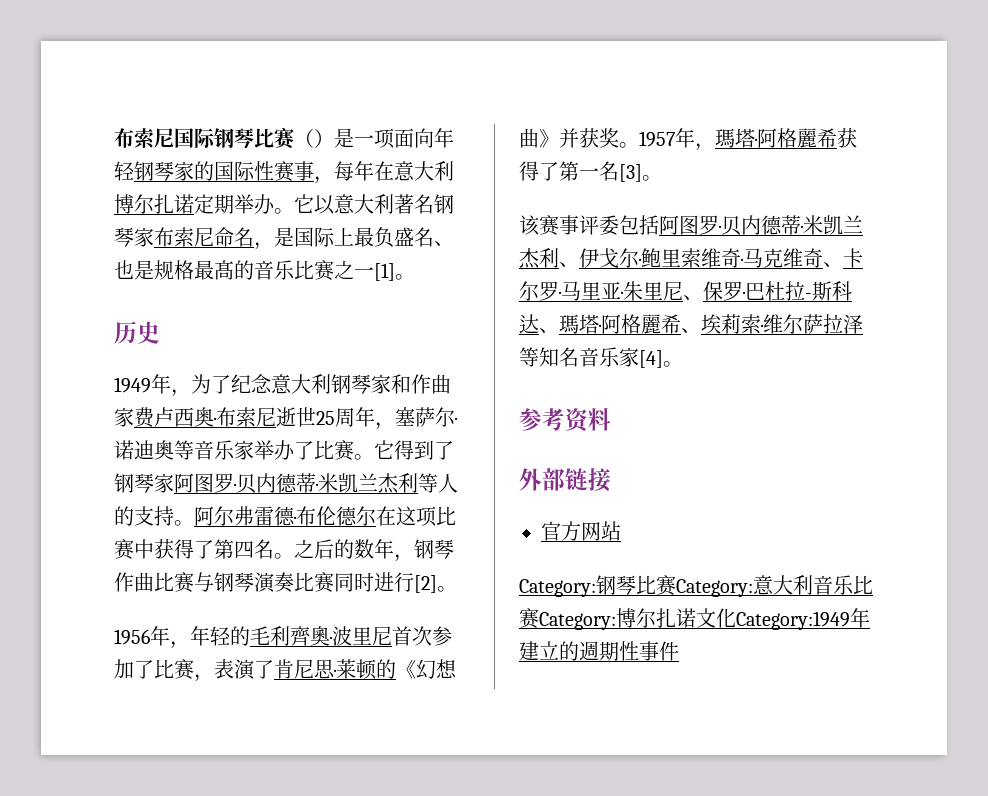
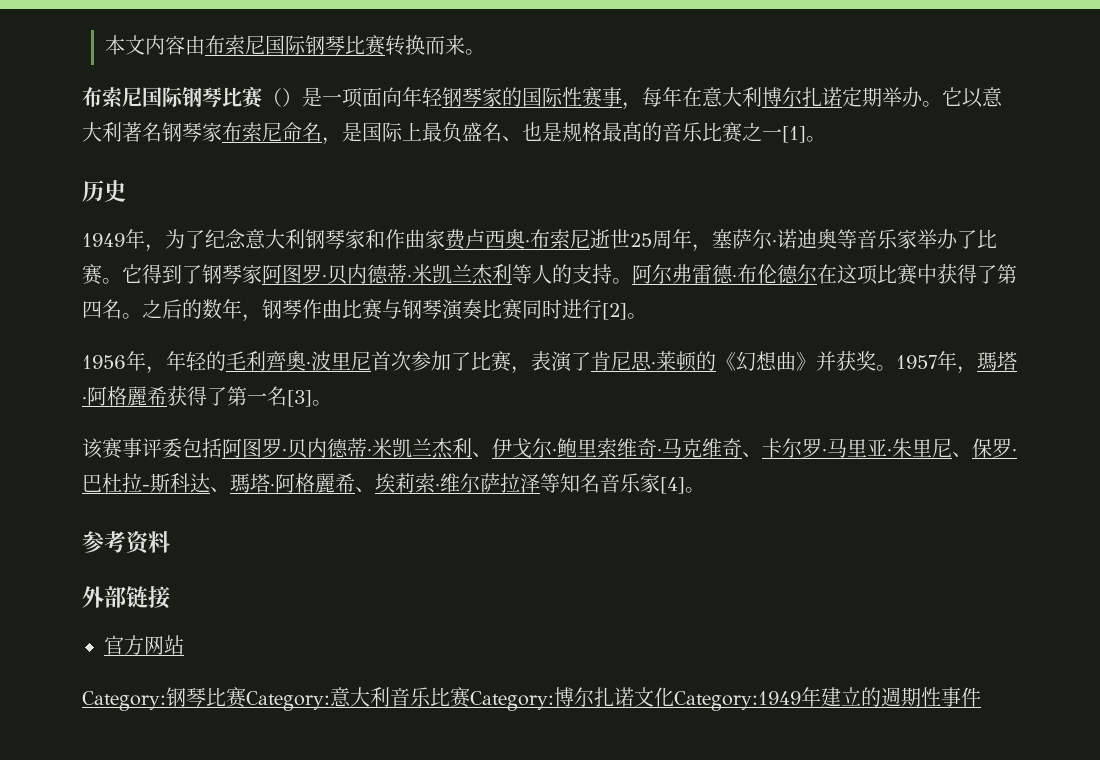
(114, 138) none -> [104,35,485,56] 本文内容由布索尼国际钢琴比赛转换而来。 //

